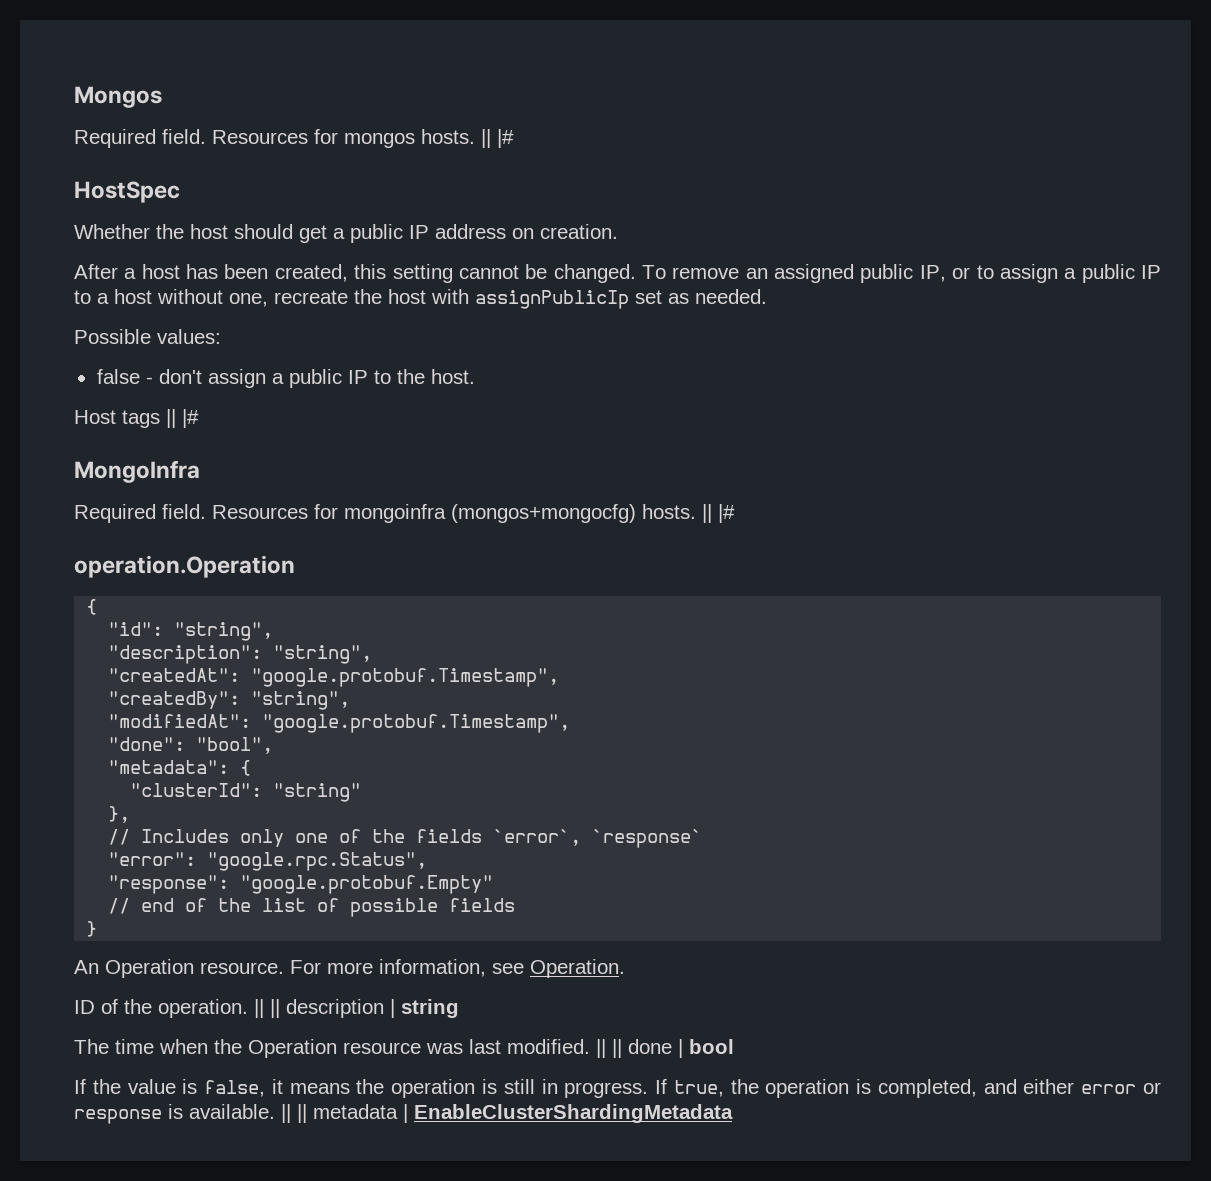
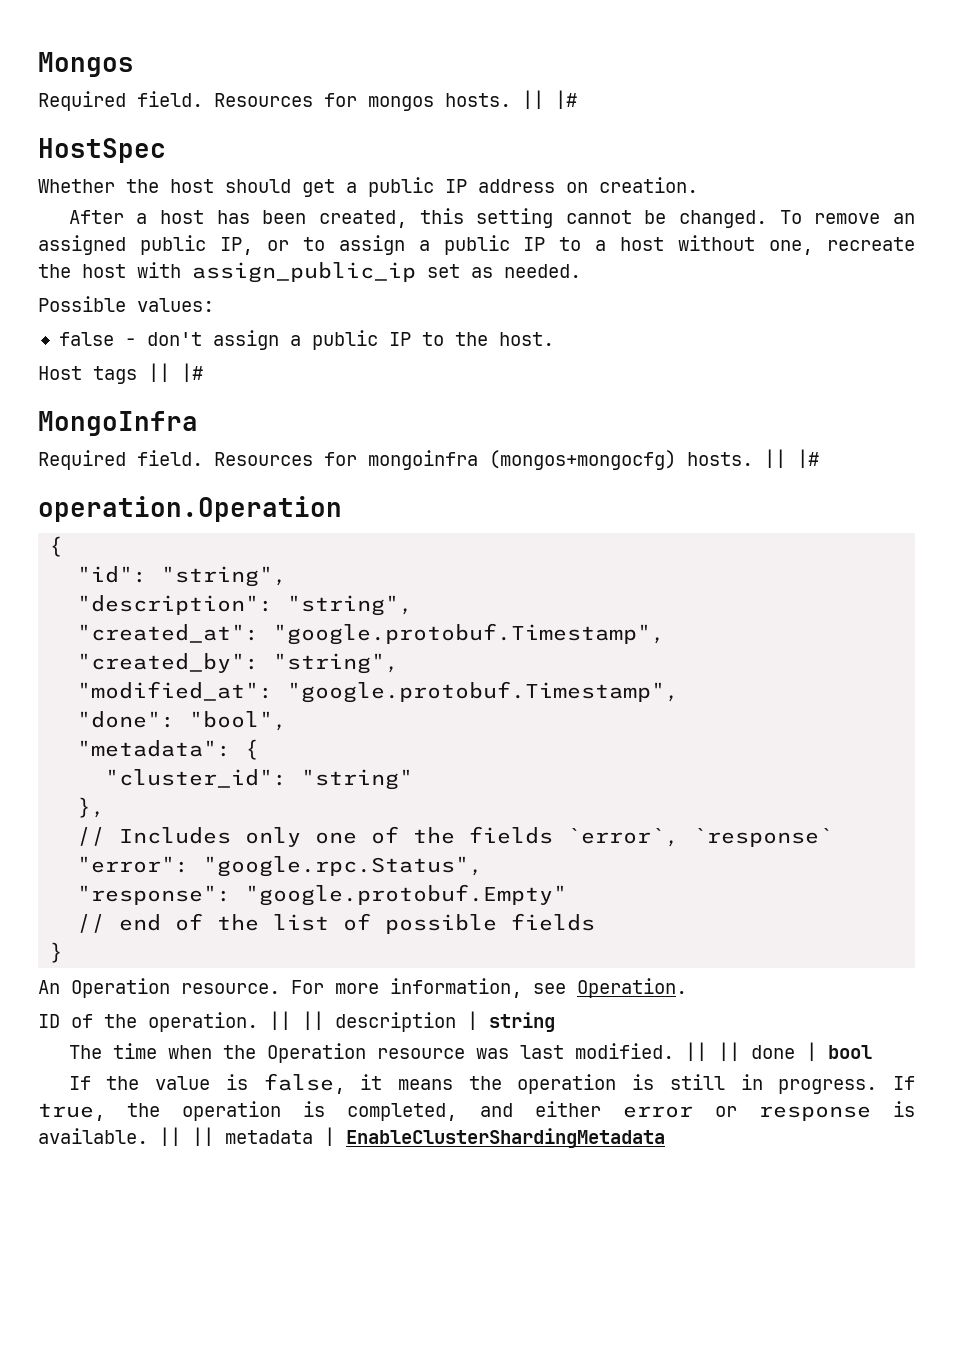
[475,290,629,309] assignPublicIp -> [192,262,416,283] assign_public_ip
[108,668,560,687] [108,691,351,710] [108,714,252,728] "createdAt": "google.protobuf.Timestamp", // "createdBy": "string", // "modifiedAt": -> [77,623,666,645] [77,653,400,674] [77,681,274,701] "created_at": "google.protobuf.Timestamp", // "created_by": "string", // "modified_at":
[130,783,263,797] "clusterId": -> [105,769,288,788] "cluster_id":

